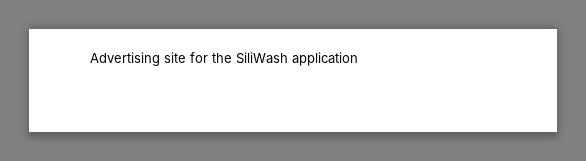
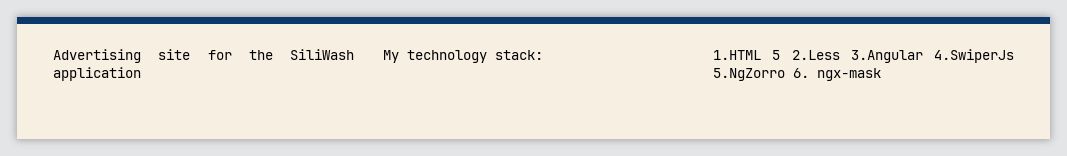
(358, 59) none -> [383,50,543,63] [713,49,1014,63] [713,68,881,81] // My technology stack: // 1.HTML 5 2.Less 3.Angular 4.SwiperJs 5.NgZorro 6. ngx-mask

